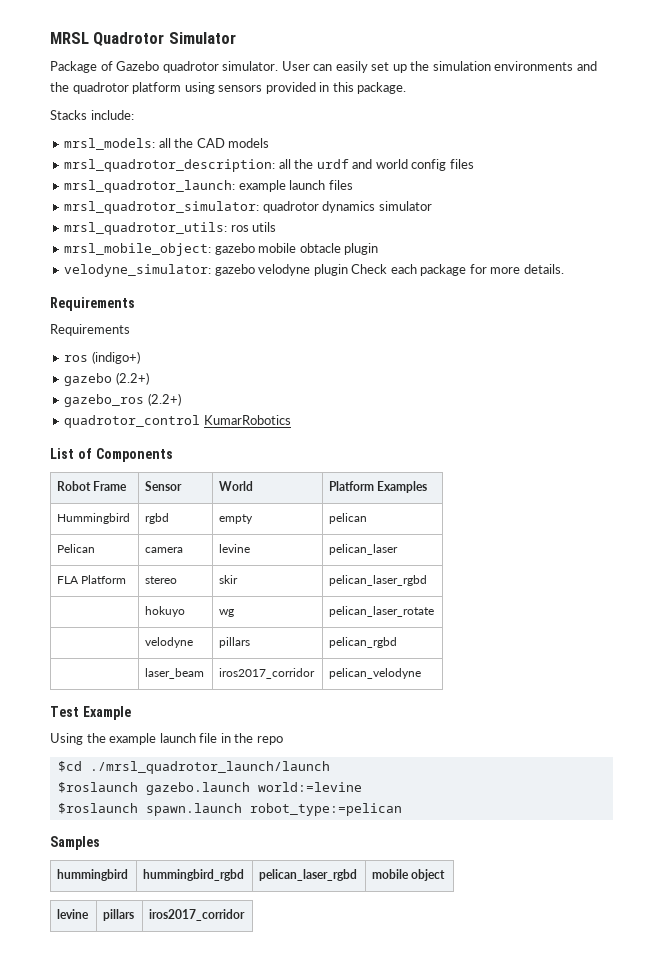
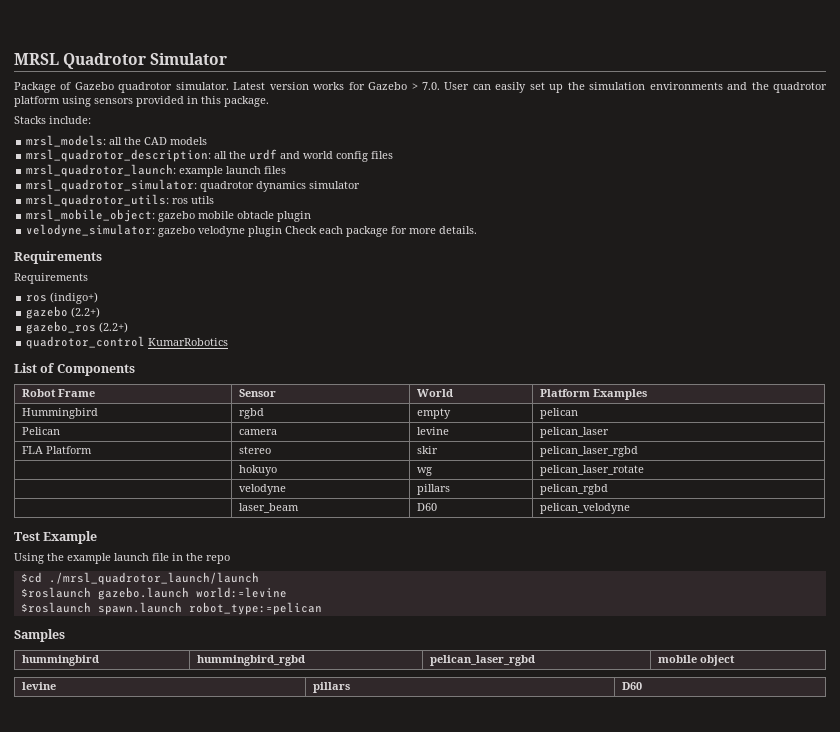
(279, 66) none -> [233,82,440,90] Latest version works for Gazebo > 7.0.
[219,668,316,679] iros2017_corridor -> [416,503,437,511] D60
[149,909,246,921] iros2017_corridor -> [621,682,642,690] D60

